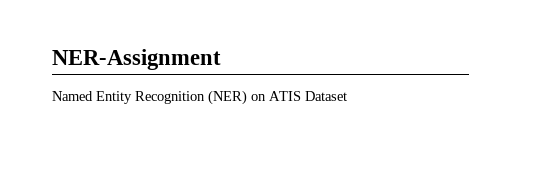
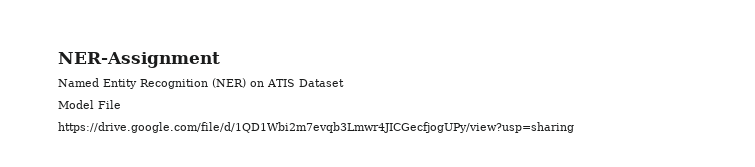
(347, 96) none -> [58,100,121,109] [58,122,574,133] // Model File // https://drive.google.com/file/d/1QD1Wbi2m7evqb3Lmwr4JICGecfjogUPy/view?usp=sharing

